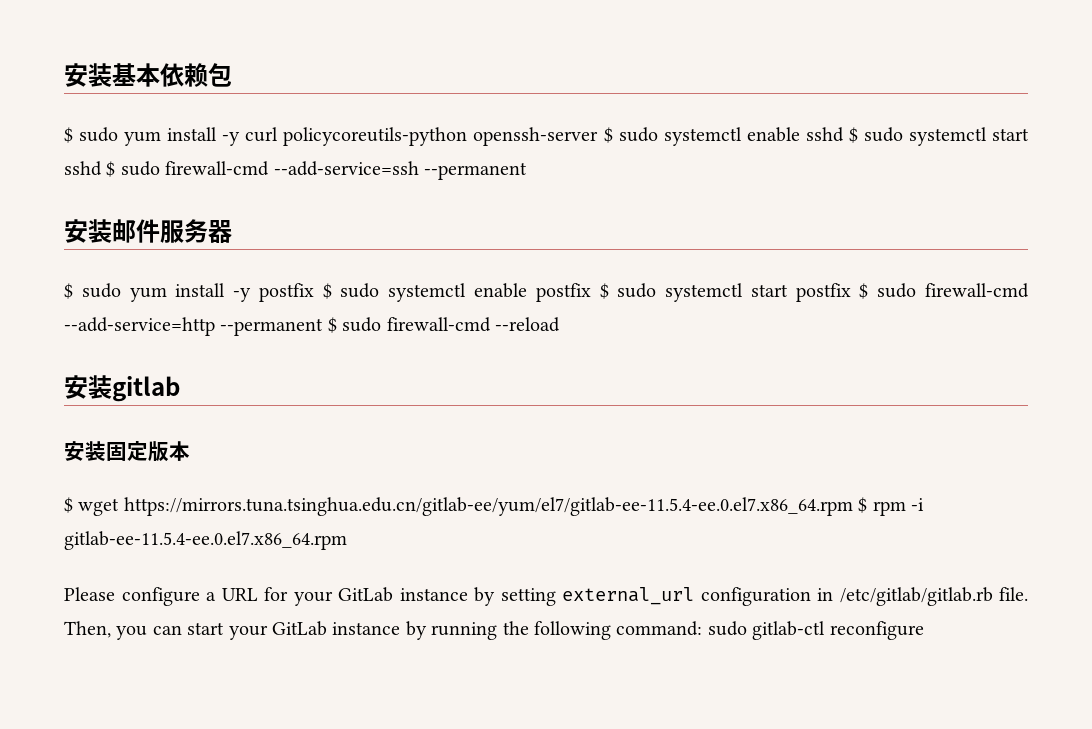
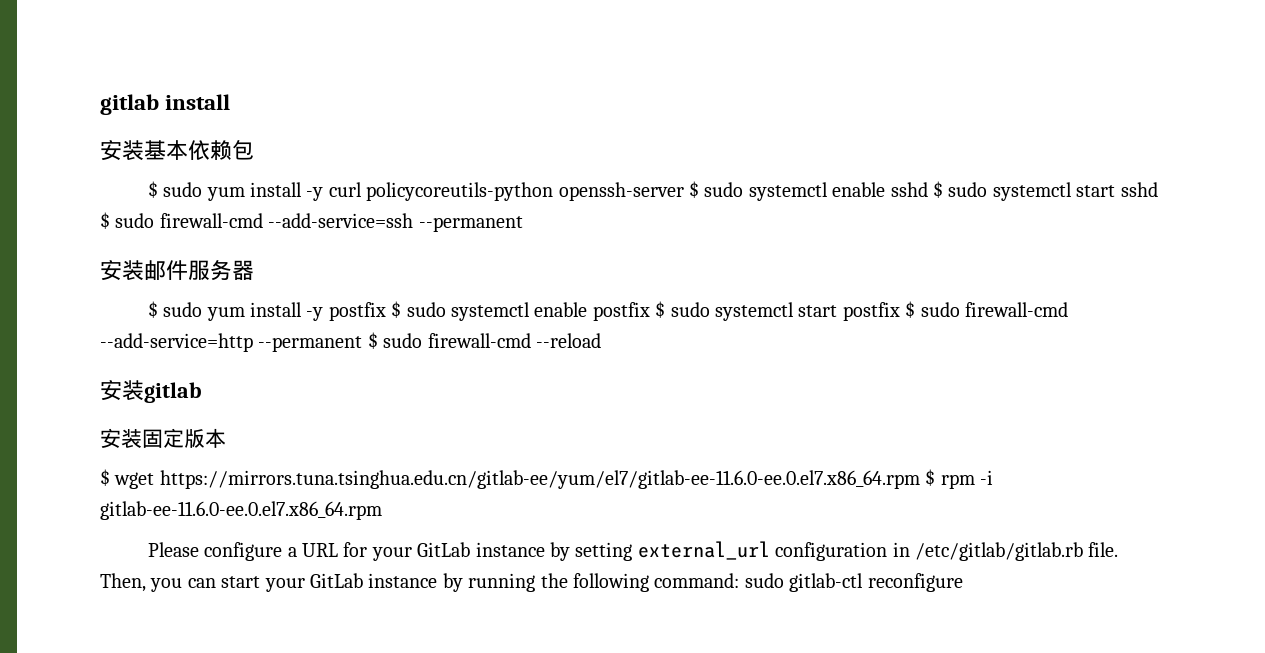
(64, 75) none -> [100,94,231,115] gitlab install //
[123,497,853,516] https://mirrors.tuna.tsinghua.edu.cn/gitlab-ee/yum/el7/gitlab-ee-11.5.4-ee.0.el7.x86_64.rpm -> [159,470,920,489] https://mirrors.tuna.tsinghua.edu.cn/gitlab-ee/yum/el7/gitlab-ee-11.6.0-ee.0.el7.x86_64.rpm
[64,531,347,550] gitlab-ee-11.5.4-ee.0.el7.x86_64.rpm -> [100,501,382,520] gitlab-ee-11.6.0-ee.0.el7.x86_64.rpm

